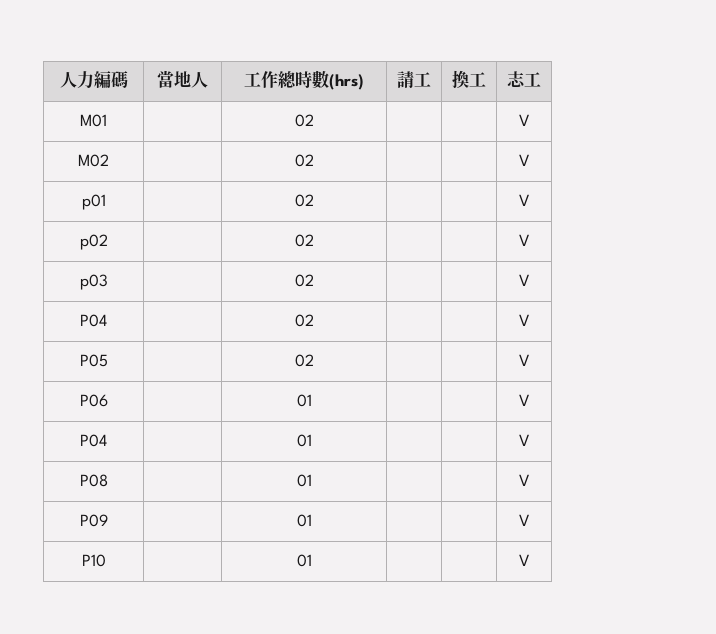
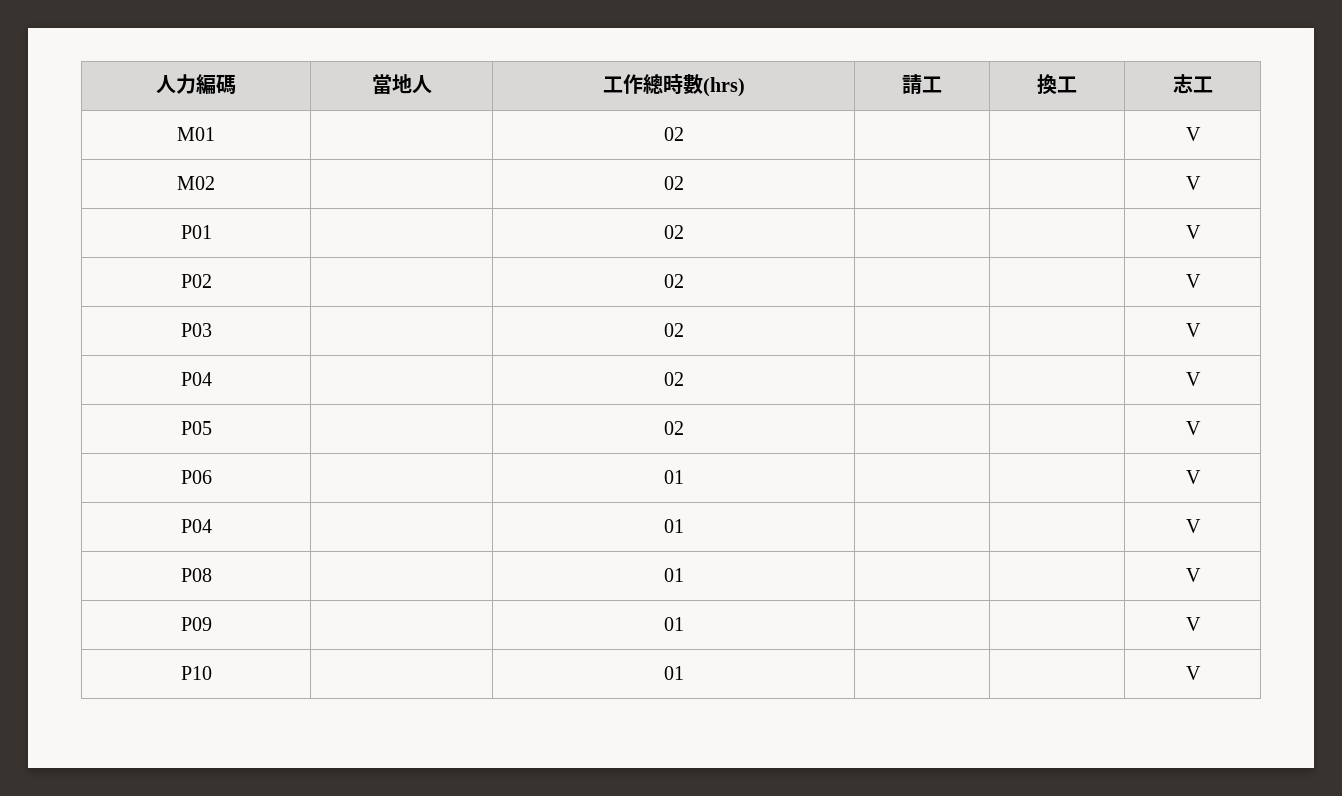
[81,194,106,210] [294,194,314,207] [518,194,530,206] [79,234,108,250] [294,234,314,247] [518,234,530,246] [79,274,108,290] p01 | | 02 | | | V // p02 | | 02 | | | V // p03 -> [180,225,212,239] [663,225,684,239] [1185,225,1201,239] [180,274,212,288] [663,274,684,288] [1185,274,1201,288] [180,323,212,337] P01 | | 02 | | | V // P02 | | 02 | | | V // P03

